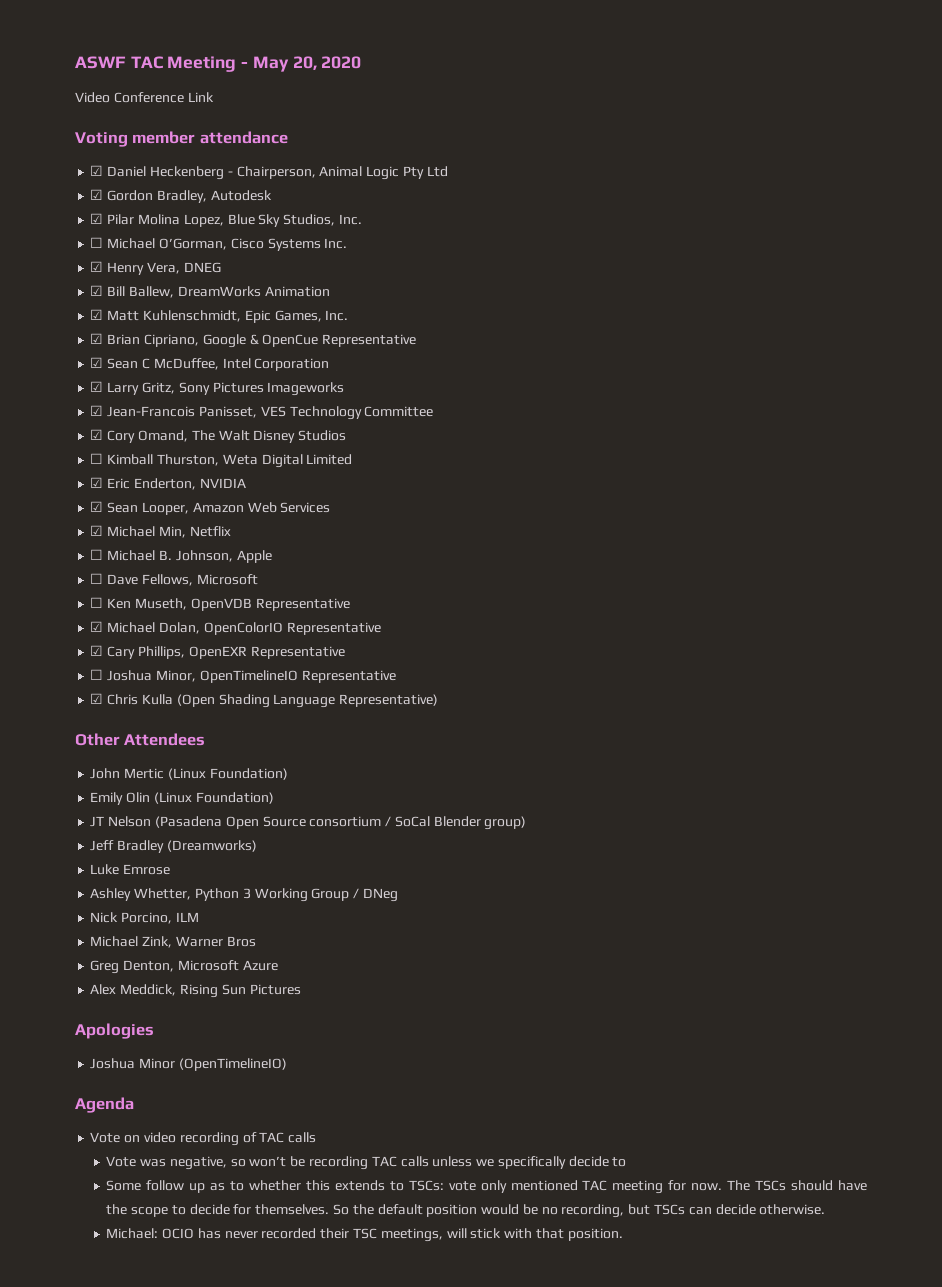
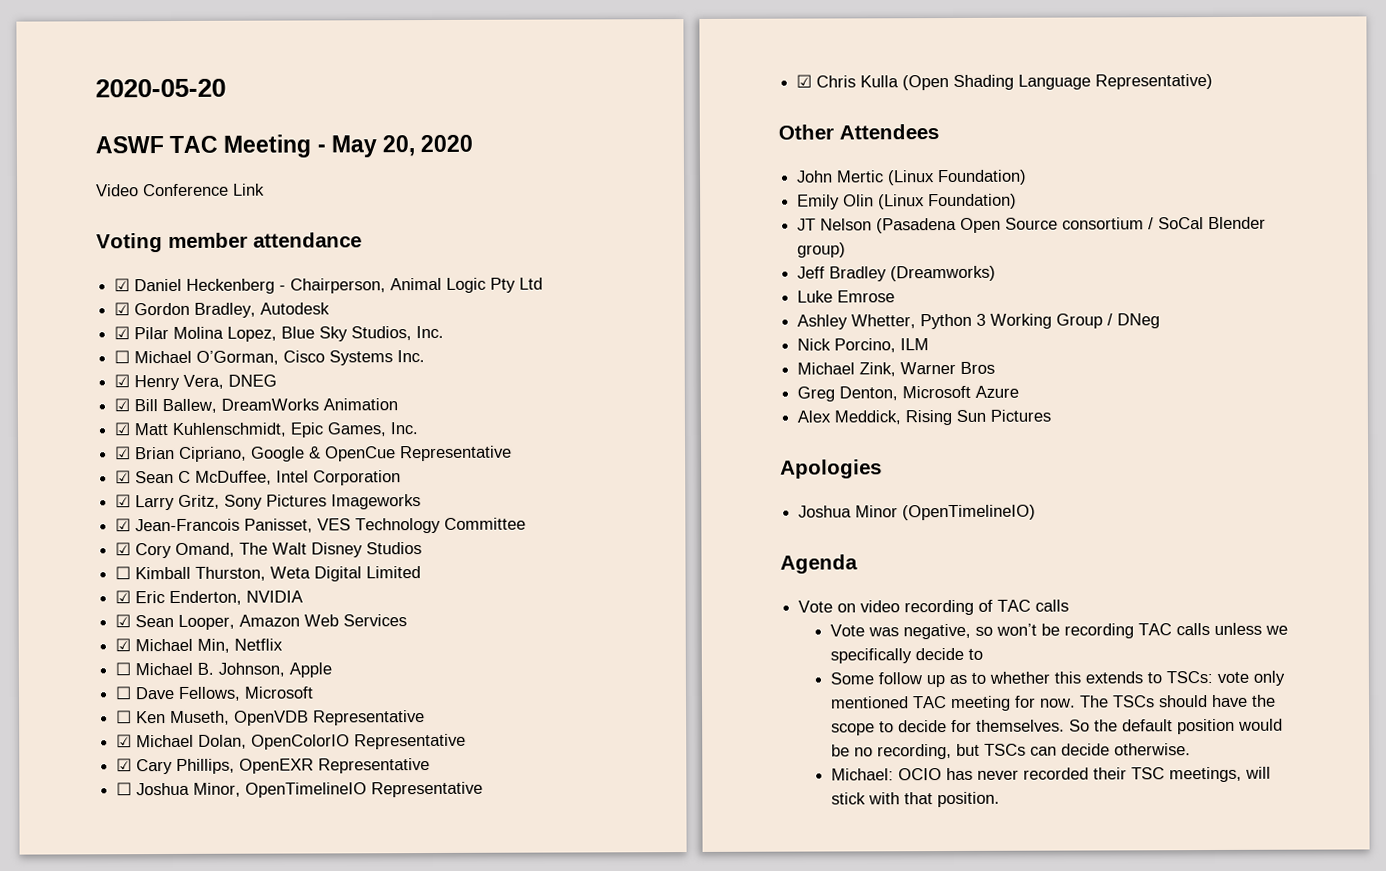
(75, 62) none -> [95,78,226,98] 2020-05-20 //

